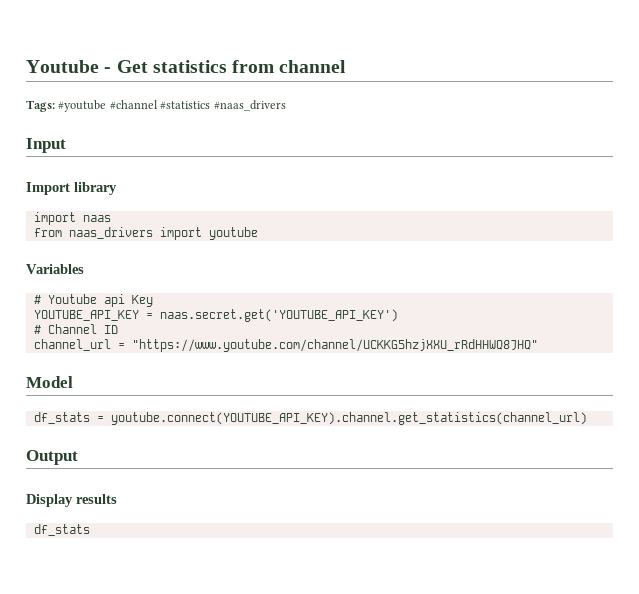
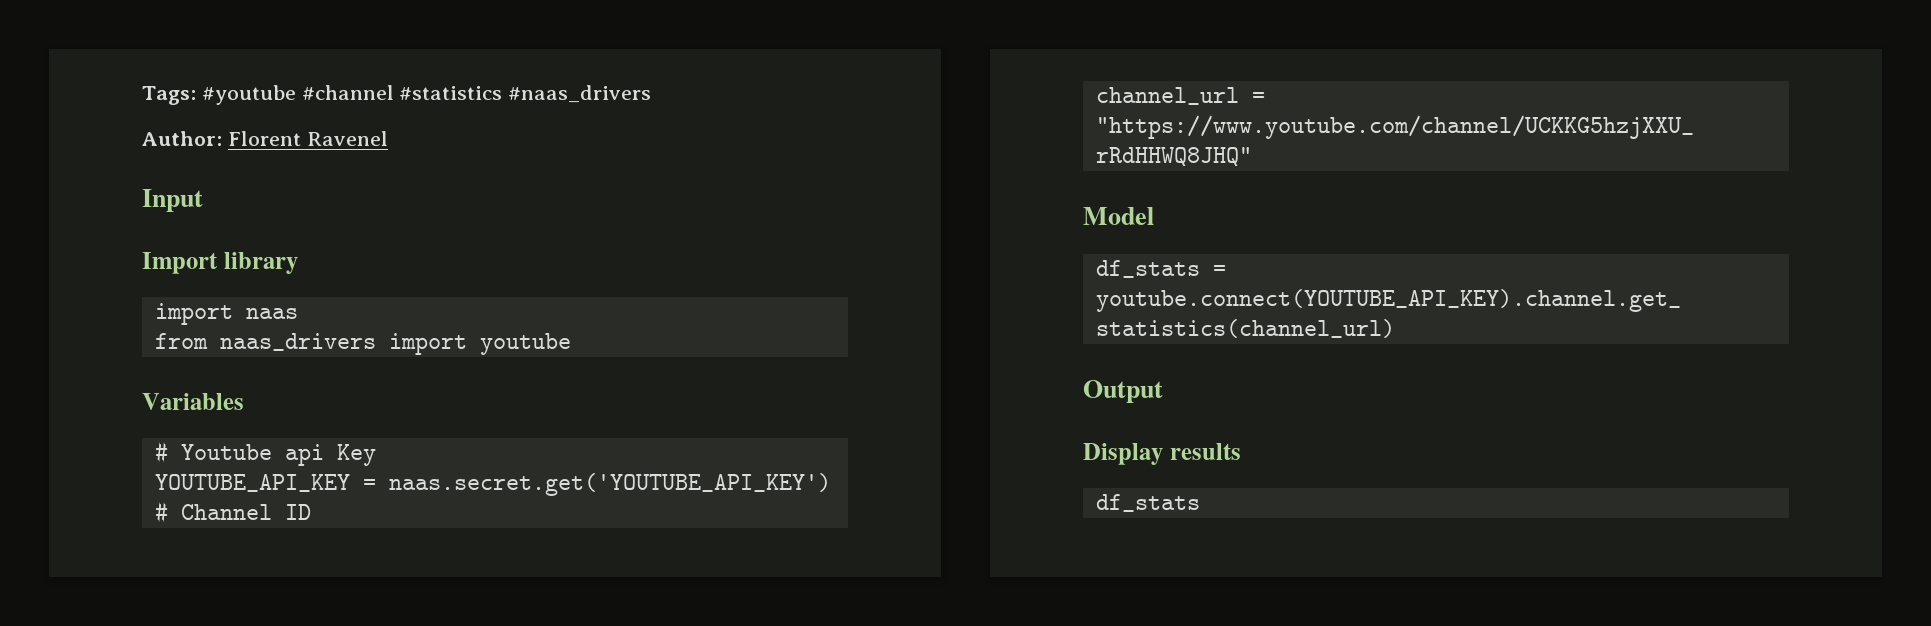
[26,60,347,73] Youtube - Get statistics from channel // -> (142, 95) none
(286, 105) none -> [142,131,388,146] // Author: Florent Ravenel

